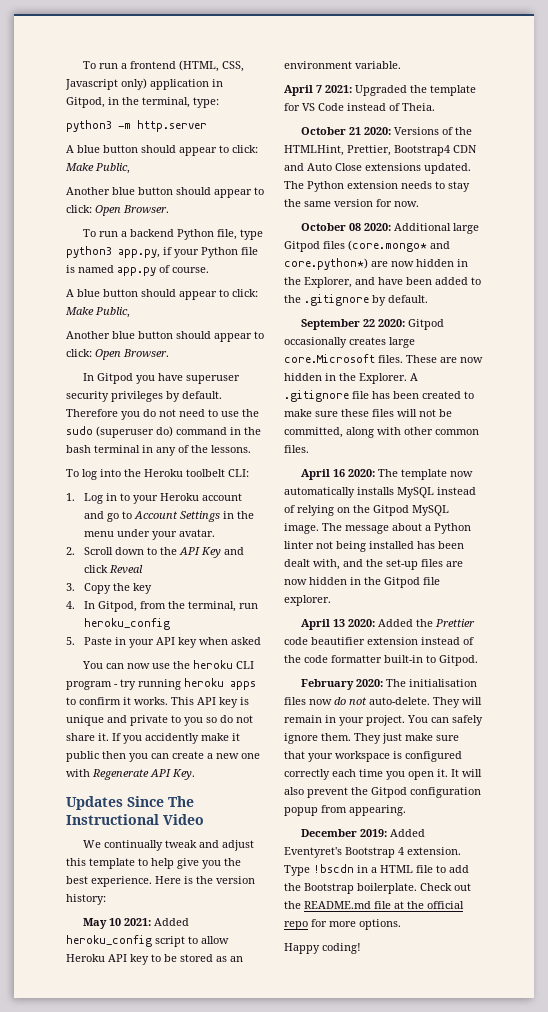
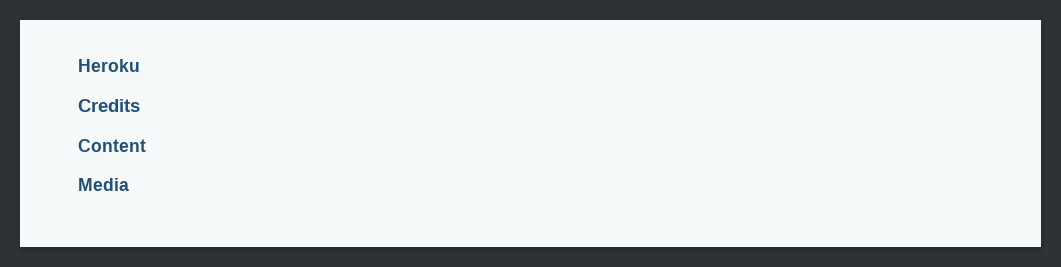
[83,60,245,72] [65,78,223,90] [66,97,219,108] [66,120,207,132] [66,145,258,156] [65,163,130,174] [66,187,264,198] [66,205,169,216] [83,229,264,240] [66,246,258,258] [66,265,209,276] [66,289,258,300] [65,307,130,318] [66,331,264,342] [66,349,169,360] [83,373,241,384] [66,391,222,402] [66,409,259,420] [66,426,261,438] [66,445,251,456] [66,469,249,480] [66,493,243,504] [84,511,255,522] [84,529,216,540] [66,547,245,558] [84,565,144,574] [66,583,153,594] [66,601,259,612] [84,618,171,630] [66,637,262,648] [82,660,255,669] [66,678,256,690] [66,697,249,708] [66,715,253,726] [66,733,240,744] [66,751,260,762] [66,769,195,780] [66,796,194,810] [66,814,204,825] [83,840,255,851] [66,858,241,869] [66,876,255,887] [66,894,106,905] [83,918,190,929] [66,935,229,947] [66,954,243,965] [284,61,401,69] [284,85,476,96] [284,103,435,111] [301,127,473,135] [284,145,477,156] [284,163,471,174] [284,181,470,192] [284,199,419,207] [301,223,480,234] [284,240,450,252] [284,258,468,270] [284,277,481,288] [284,294,428,306] [301,319,445,330] [284,337,415,348] [284,354,483,363] [284,373,418,384] [284,390,474,402] [284,409,452,417] [284,427,479,438] [284,445,309,453] [301,469,474,480] [284,487,476,498] [284,505,449,516] [284,523,471,534] [284,541,464,552] [284,559,463,570] [284,577,440,588] [284,595,331,606] [301,619,476,630] [284,637,474,645] [284,655,478,666] [301,679,478,690] [284,697,482,708] [284,715,483,726] [284,733,459,744] [284,751,462,762] [284,769,482,780] [284,787,481,798] [284,805,406,816] [301,829,426,837] [284,847,461,858] [284,864,469,876] [284,883,471,894] [284,901,464,909] [284,919,401,930] [284,943,361,954] To run a frontend (HTML, CSS, Javascript only) application in Gitpod, in the terminal, type: // python3 -m http.server // A blue button should appear to click: Make Public, // Another blue button should appear to click: Open Browser. // To run a backend Python file, type python3 app.py, if your Python file is named app.py of course. // A blue button should appear to click: Make Public, // Another blue button should appear to click: Open Browser. // In Gitpod you have superuser security privileges by default. Therefore you do not need to use the sudo (superuser do) command in the bash terminal in any of the lessons. // To log into the Heroku toolbelt CLI: // 1. Log in to your Heroku account and go to Account Settings in the menu under your avatar. // 2. Scroll down to the API Key and click Reveal // 3. Copy the key // 4. In Gitpod, from the terminal, run heroku_config // 5. Paste in your API key when asked // You can now use the heroku CLI program - try running heroku apps to confirm it works. This API key is unique and private to you so do not share it. If you accidently make it public then you can create a new one with Regenerate API Key. // Updates Since The Instructional Video // We continually tweak and adjust this template to help give you the best experience. Here is the version history: // May 10 2021: Added heroku_config script to allow Heroku API key to be stored as an environment variable. // April 7 2021: Upgraded the template for VS Code instead of Theia. // October 21 2020: Versions of the HTMLHint, Prettier, Bootstrap4 CDN and Auto Close extensions updated. The Python extension needs to stay the same version for now. // October 08 2020: Additional large Gitpod files (core.mongo* and core.python*) are now hidden in the Explorer, and have been added to the .gitignore by default. // September 22 2020: Gitpod occasionally creates large core.Microsoft files. These are now hidden in the Explorer. A .gitignore file has been created to make sure these files will not be committed, along with other common files. // April 16 2020: The template now automatically installs MySQL instead of relying on the Gitpod MySQL image. The message about a Python linter not being installed has been dealt with, and the set-up files are now hidden in the Gitpod file explorer. // April 13 2020: Added the Prettier code beautifier extension instead of the code formatter built-in to Gitpod. // February 2020: The initialisation files now do not auto-delete. They will remain in your project. You can safely ignore them. They just make sure that your workspace is configured correctly each time you open it. It will also prevent the Gitpod configuration popup from appearing. // December 2019: Added Eventyret's Bootstrap 4 extension. Type !bscdn in a HTML file to add the Bootstrap boilerplate. Check out the README.md file at the official repo for more options. // Happy coding! -> [78,59,140,72] [78,99,140,112] [78,139,146,152] [78,178,129,191] Heroku // Credits // Content // Media

